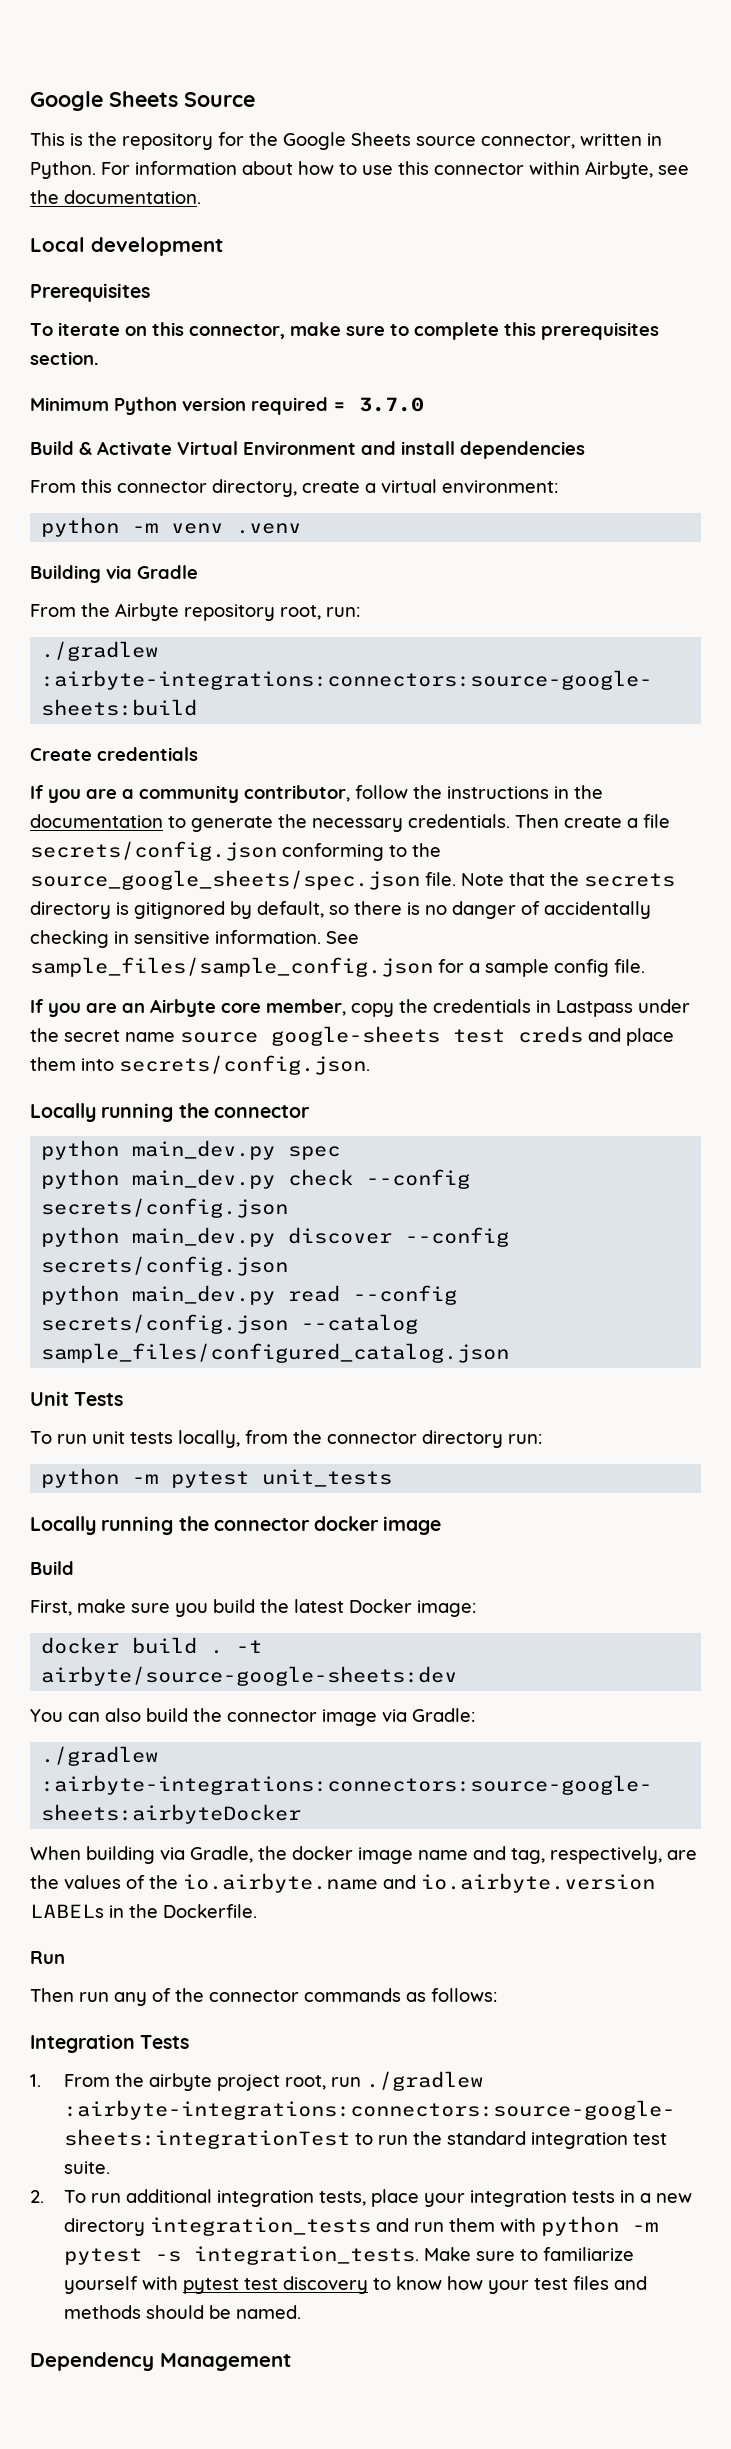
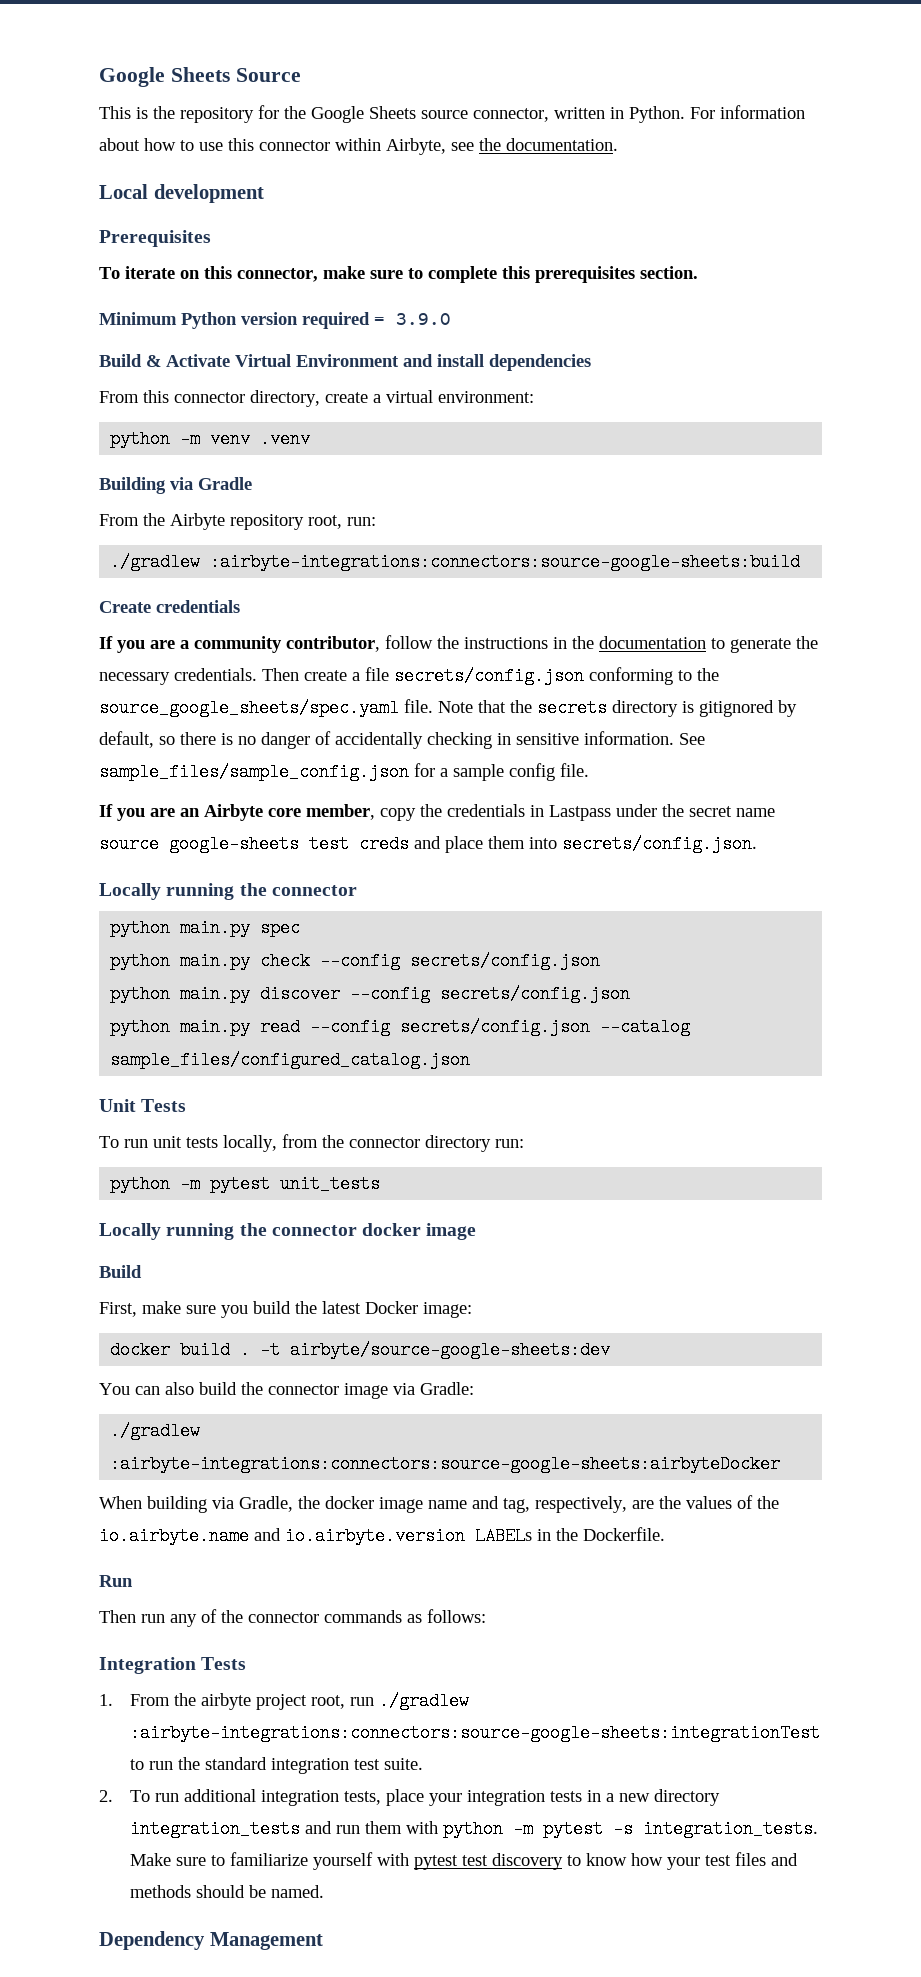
[359,397,424,412] 3.7.0 -> [396,313,451,325] 3.9.0
[30,870,420,890] source_google_sheets/spec.json -> [99,699,399,717] source_google_sheets/spec.yaml
[132,1140,276,1160] main_dev.py -> [180,919,251,937] main.py
[132,1169,276,1189] main_dev.py -> [180,952,251,970] main.py
[132,1227,276,1247] main_dev.py -> [180,985,251,1003] main.py
[132,1285,276,1305] main_dev.py -> [180,1018,251,1036] main.py

